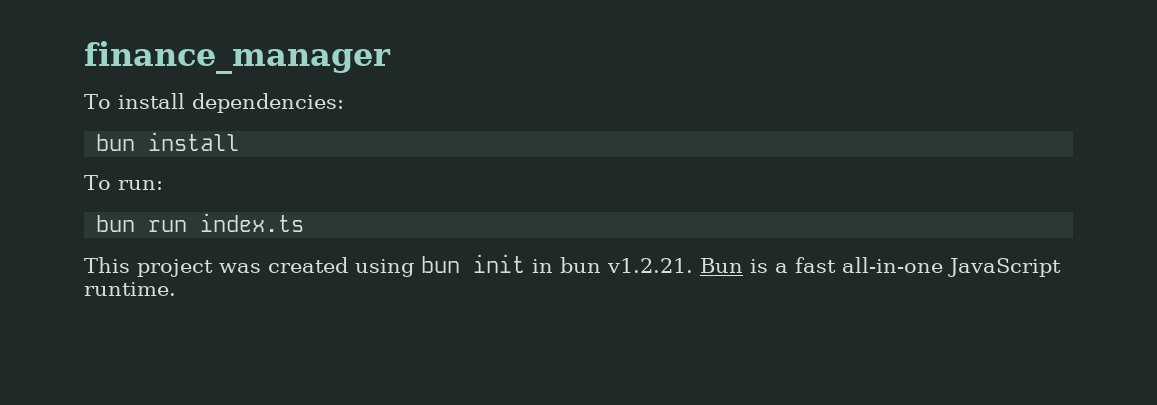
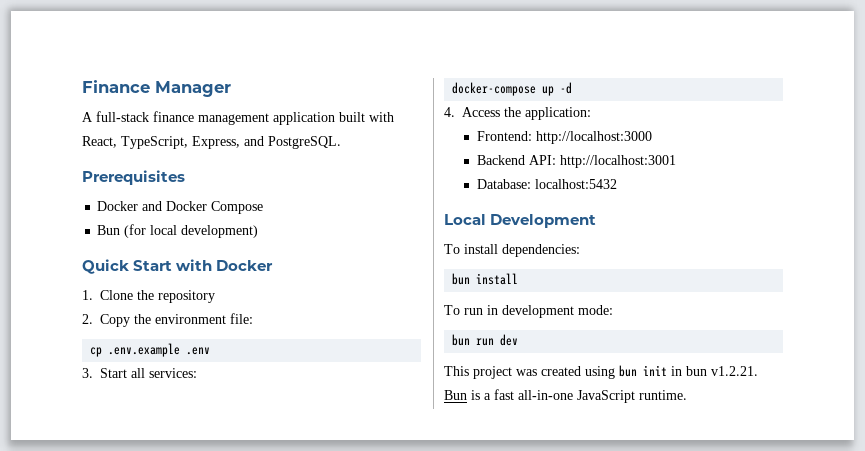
[84,41,391,74] finance_manager -> [82,80,231,97] [82,111,394,125] [82,136,341,149] [82,170,185,185] [97,201,264,214] [97,224,259,238] [82,259,274,274] [82,290,215,303] [82,313,253,327] [90,343,211,357] [82,368,197,378] [452,82,573,96] [444,107,591,120] [476,131,652,144] [476,155,676,168] [476,179,617,189] [444,214,597,228] Finance Manager // A full-stack finance management application built with React, TypeScript, Express, and PostgreSQL. // Prerequisites // Docker and Docker Compose // Bun (for local development) // Quick Start with Docker // 1. Clone the repository // 2. Copy the environment file: // cp .env.example .env // 3. Start all services: // docker-compose up -d // 4. Access the application: // Frontend: http://localhost:3000 // Backend API: http://localhost:3001 // Database: localhost:5432 // Local Development
[117,180,163,190] run: -> [464,305,613,318] run in development mode:
[200,213,305,232] index.ts -> [500,334,519,346] dev

